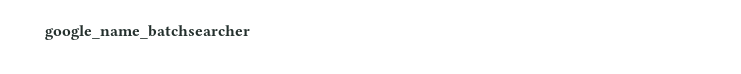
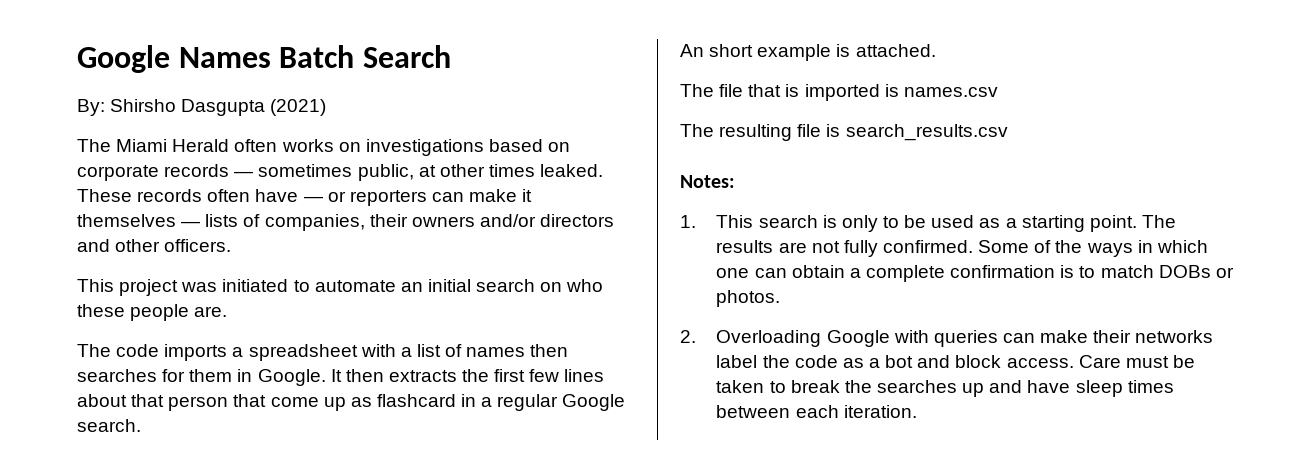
[45,25,250,40] google_name_batchsearcher -> [77,45,451,73] [77,99,327,116] [77,139,571,156] [77,164,604,181] [77,189,533,206] [77,214,615,231] [77,239,232,252] [77,279,604,296] [77,304,228,321] [77,344,569,361] [77,369,605,386] [77,394,626,411] [77,419,141,432] [680,44,936,61] [680,84,998,101] [680,124,1008,141] [680,175,735,188] [680,215,1176,232] [716,240,1208,257] [716,265,1234,282] [716,290,781,307] [680,330,1214,347] [716,355,1195,368] [716,380,1174,397] [716,405,917,418] Google Names Batch Search // By: Shirsho Dasgupta (2021) // The Miami Herald often works on investigations based on corporate records — sometimes public, at other times leaked. These records often have — or reporters can make it themselves — lists of companies, their owners and/or directors and other officers. // This project was initiated to automate an initial search on who these people are. // The code imports a spreadsheet with a list of names then searches for them in Google. It then extracts the first few lines about that person that come up as flashcard in a regular Google search. // An short example is attached. // The file that is imported is names.csv // The resulting file is search_results.csv // Notes: // 1. This search is only to be used as a starting point. The results are not fully confirmed. Some of the ways in which one can obtain a complete confirmation is to match DOBs or photos. // 2. Overloading Google with queries can make their networks label the code as a bot and block access. Care must be taken to break the searches up and have sleep times between each iteration.

